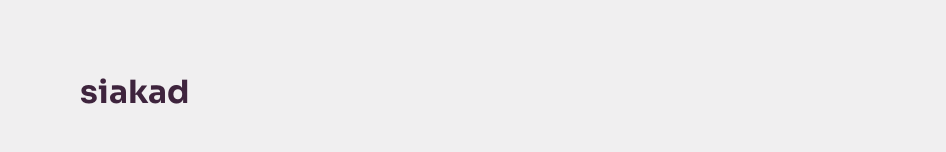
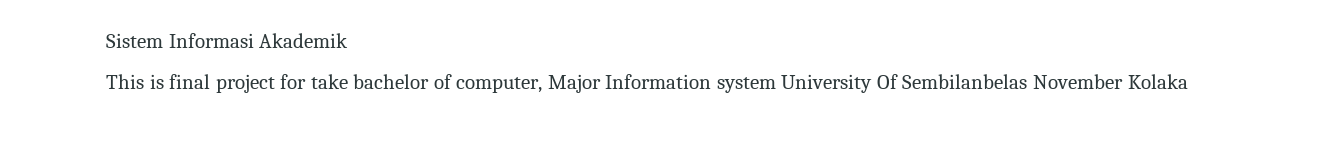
[80,78,190,104] siakad -> [106,33,349,48] [106,74,1188,93] Sistem Informasi Akademik // This is final project for take bachelor of computer, Major Information system University Of Sembilanbelas November Kolaka

